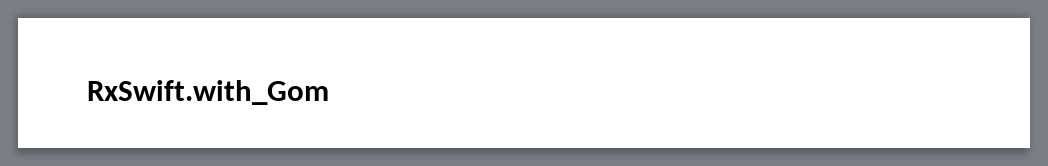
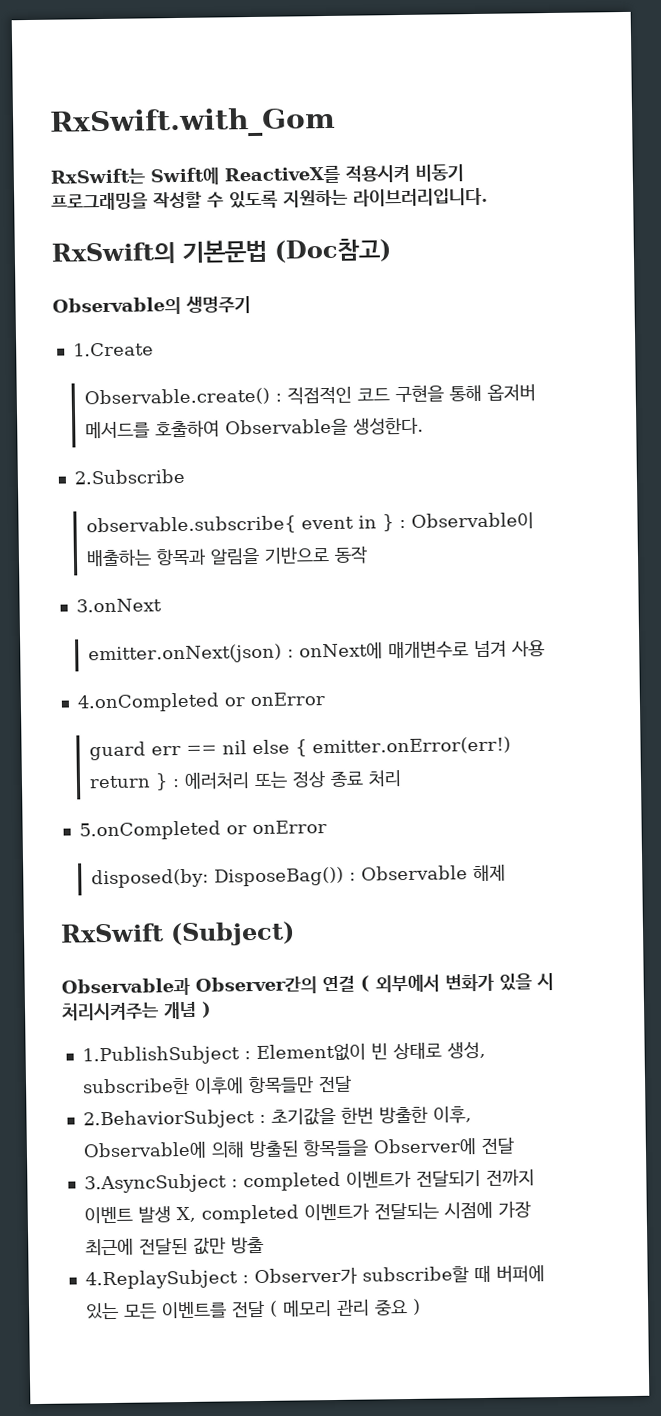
(329, 92) none -> [50,164,464,186] [51,187,488,211] [51,238,392,265] [52,295,251,316] [72,342,154,357] [84,384,537,407] [85,417,425,439] [73,468,185,485] [86,512,535,536] [86,545,369,567] [75,598,162,613] [88,640,546,665] [76,692,325,713] [89,736,512,761] [89,770,403,791] [78,820,327,841] [91,864,507,889] [60,921,295,947] [61,973,554,997] [61,1001,212,1021] [81,1041,486,1066] [81,1075,352,1096] [82,1106,472,1130] [82,1137,515,1160] [83,1169,535,1194] [83,1201,531,1224] [84,1236,264,1256] [84,1264,545,1290] [84,1298,421,1320] // RxSwift는 Swift에 ReactiveX를 적용시켜 비동기 프로그래밍을 작성할 수 있도록 지원하는 라이브러리입니다. // RxSwift의 기본문법 (Doc참고) // Observable의 생명주기 // 1.Create // Observable.create() : 직접적인 코드 구현을 통해 옵저버 메서드를 호출하여 Observable을 생성한다. // 2.Subscribe // observable.subscribe{ event in } : Observable이 배출하는 항목과 알림을 기반으로 동작 // 3.onNext // emitter.onNext(json) : onNext에 매개변수로 넘겨 사용 // 4.onCompleted or onError // guard err == nil else { emitter.onError(err!) return } : 에러처리 또는 정상 종료 처리 // 5.onCompleted or onError // disposed(by: DisposeBag()) : Observable 해제 // RxSwift (Subject) // Observable과 Observer간의 연결 ( 외부에서 변화가 있을 시 처리시켜주는 개념 ) // 1.PublishSubject : Element없이 빈 상태로 생성, subscribe한 이후에 항목들만 전달 // 2.BehaviorSubject : 초기값을 한번 방출한 이후, Observable에 의해 방출된 항목들을 Observer에 전달 // 3.AsyncSubject : completed 이벤트가 전달되기 전까지 이벤트 발생 X, completed 이벤트가 전달되는 시점에 가장 최근에 전달된 값만 방출 // 4.ReplaySubject : Observer가 subscribe할 때 버퍼에 있는 모든 이벤트를 전달 ( 메모리 관리 중요 )

